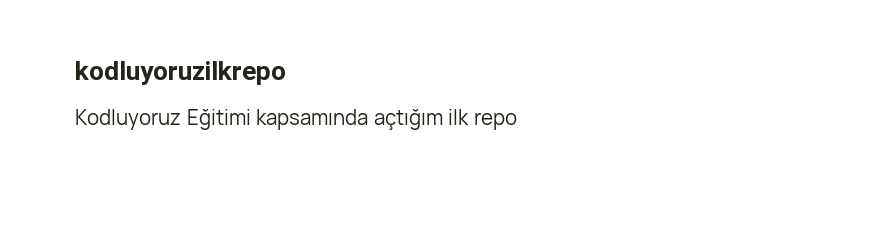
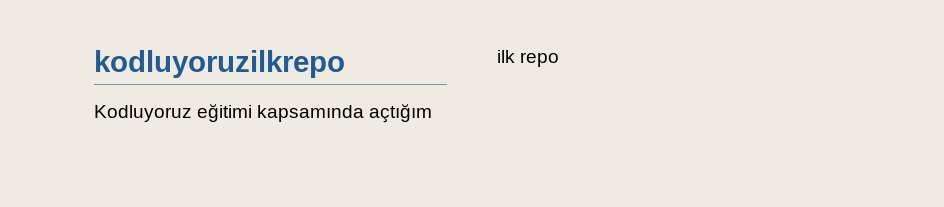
[186,109,251,130] Eğitimi -> [197,104,253,122] eğitimi

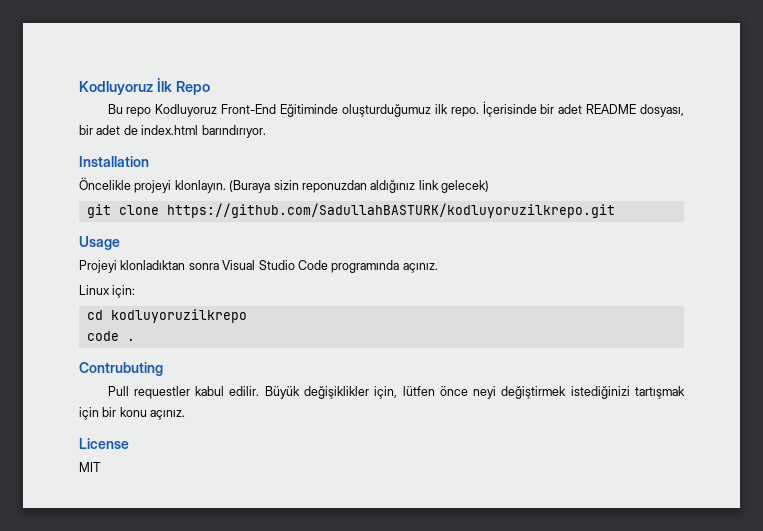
[94,50,345,78] [94,104,433,123] [497,50,560,67] kodluyoruzilkrepo // Kodluyoruz eğitimi kapsamında açtığım ilk repo -> [79,77,210,95] [107,101,684,117] [79,125,266,138] [79,156,149,167] [79,177,489,193] [86,203,615,218] [79,236,120,250] [79,260,438,273] [79,285,136,298] [86,309,247,323] [86,331,135,341] [79,362,163,376] [107,386,685,399] [79,407,186,420] [79,438,129,449] [79,462,101,472] Kodluyoruz İlk Repo // Bu repo Kodluyoruz Front-End Eğitiminde oluşturduğumuz ilk repo. İçerisinde bir adet README dosyası, bir adet de index.html barındırıyor. // Installation // Öncelikle projeyi klonlayın. (Buraya sizin reponuzdan aldığınız link gelecek) // git clone https://github.com/SadullahBASTURK/kodluyoruzilkrepo.git // Usage // Projeyi klonladıktan sonra Visual Studio Code programında açınız. // Linux için: // cd kodluyoruzilkrepo // code . // Contrubuting // Pull requestler kabul edilir. Büyük değişiklikler için, lütfen önce neyi değiştirmek istediğinizi tartışmak için bir konu açınız. // License // MIT

